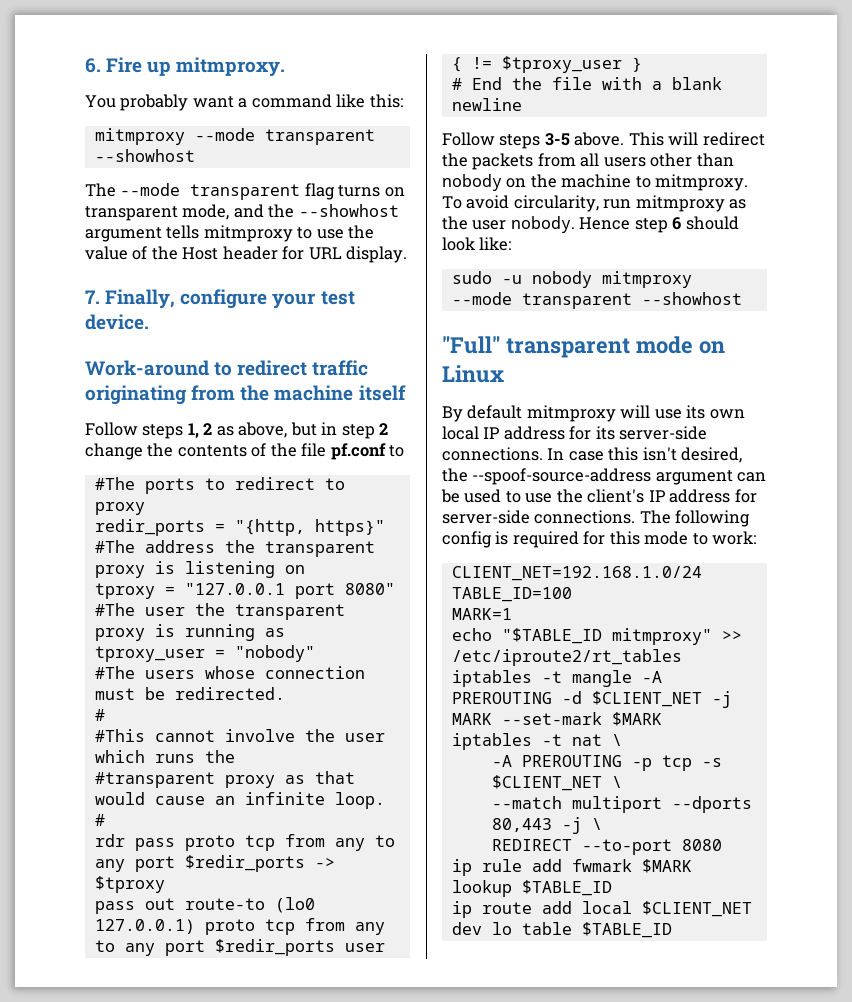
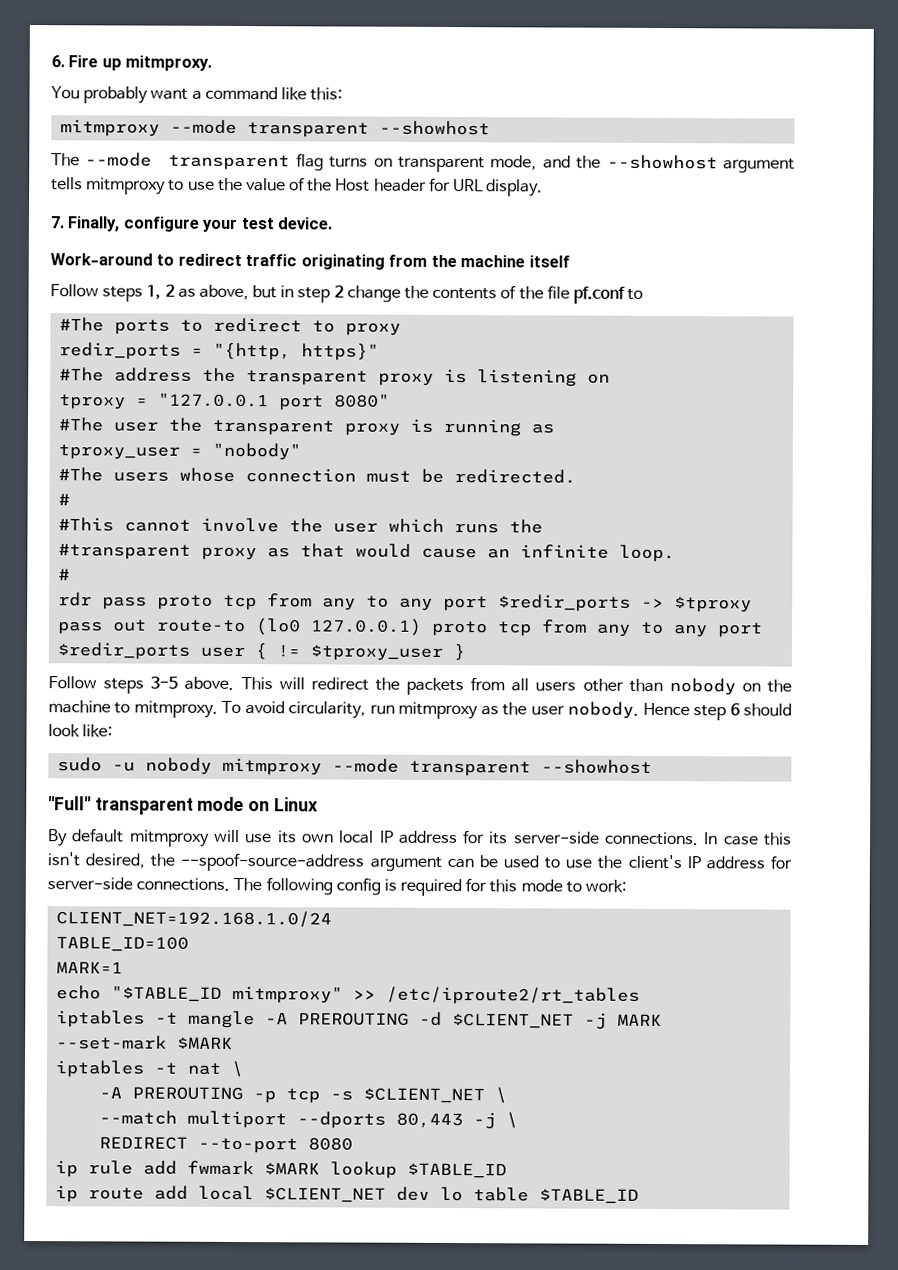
[451,77,722,90] [451,98,522,111] // # End the file with a blank newline -> (466, 652) none

